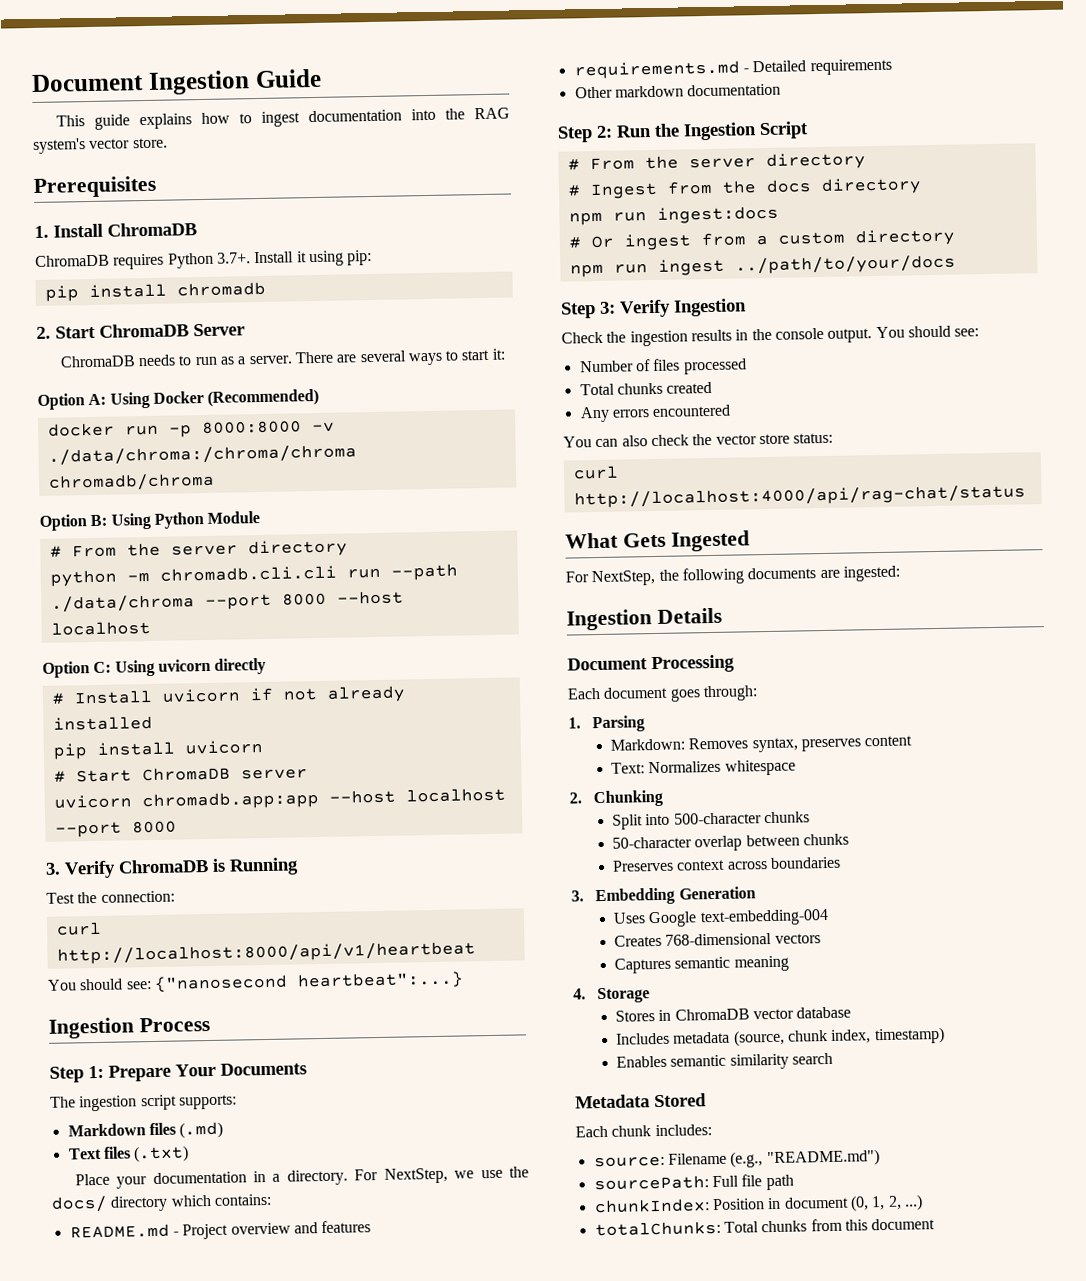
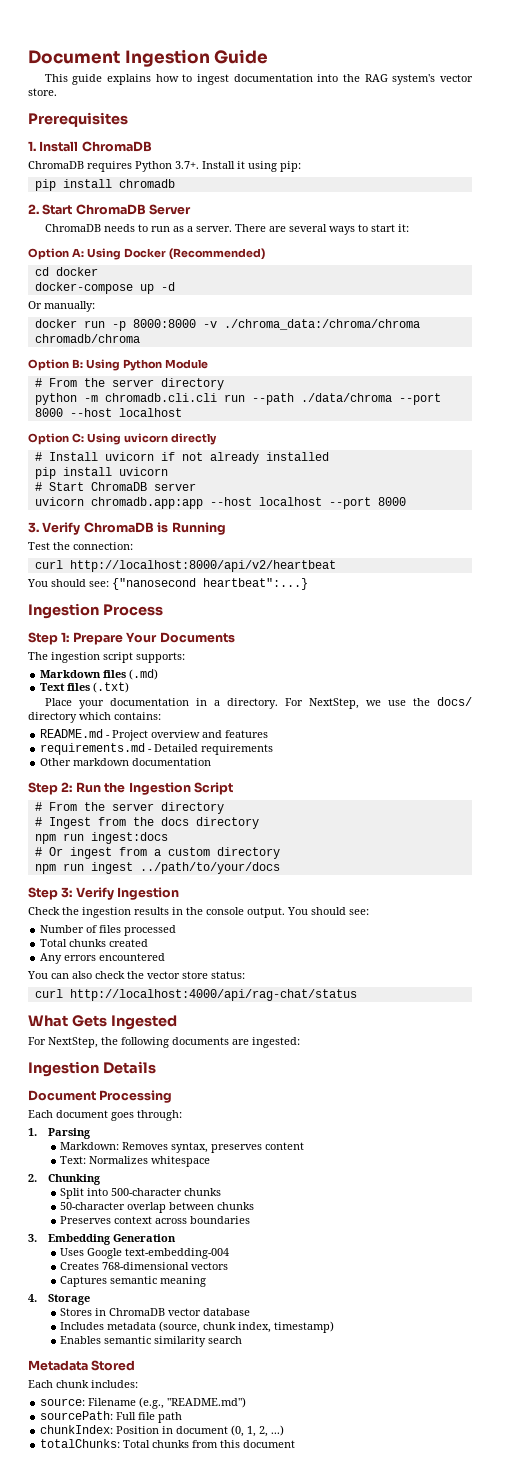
(320, 397) none -> [34,267,98,276] [34,282,175,294] [28,301,95,312] // cd docker // docker-compose up -d // Or manually:
[47,444,357,466] ./data/chroma:/chroma/chroma -> [223,319,420,330] ./chroma_data:/chroma/chroma
[56,941,476,965] http://localhost:8000/api/v1/heartbeat -> [69,560,336,572] http://localhost:8000/api/v2/heartbeat

